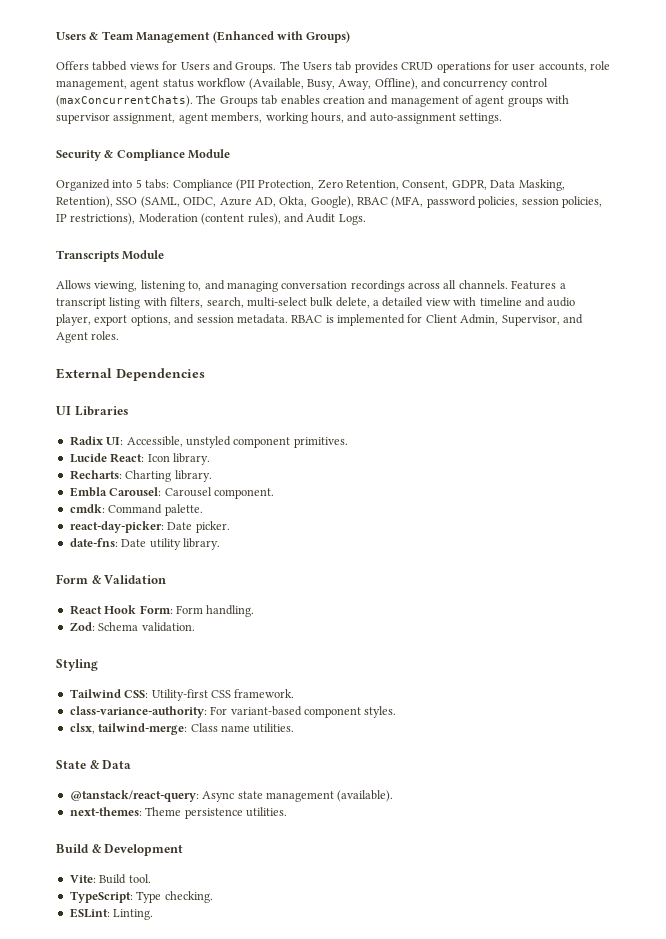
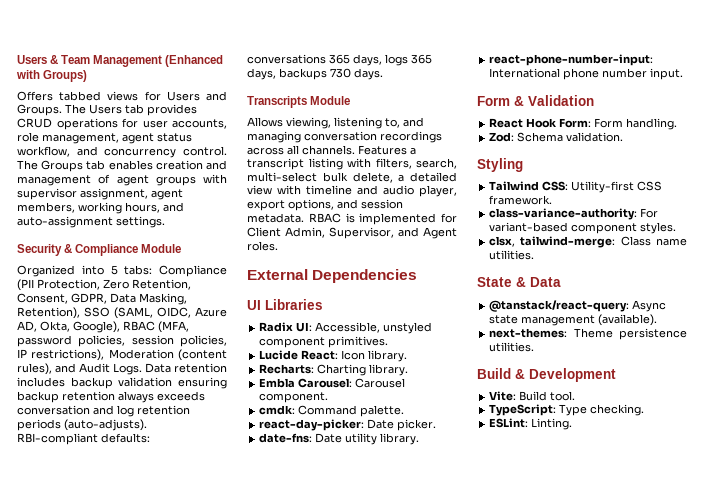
[197,78,548,90] [56,95,193,107] workflow (Available, Busy, Away, Offline), and concurrency control (maxConcurrentChats). -> [17,146,227,158] workflow, and concurrency control.
(366, 219) none -> [145,363,227,373] [17,377,227,389] [17,391,205,403] [17,405,190,417] [17,419,147,431] [17,433,150,445] [247,54,432,66] [247,68,383,80] Data retention includes backup validation ensuring backup retention always exceeds conversation and log retention periods (auto-adjusts). RBI-compliant defaults: conversations 365 days, logs 365 days, backups 730 days.
(220, 544) none -> [489,54,654,66] [489,68,684,80] // react-phone-number-input: International phone number input.

